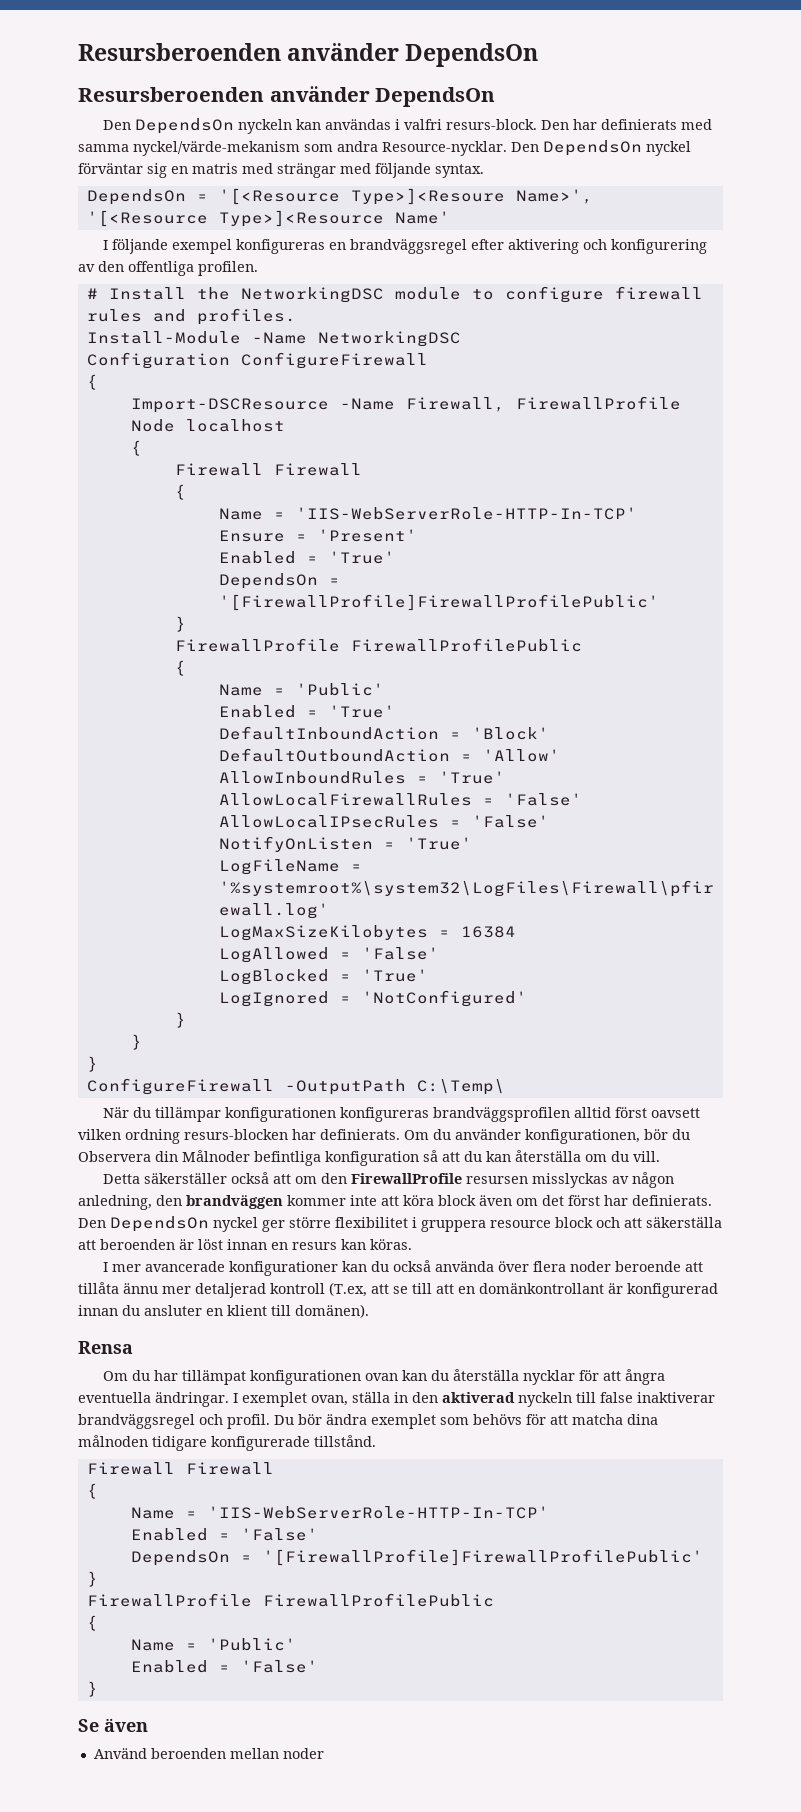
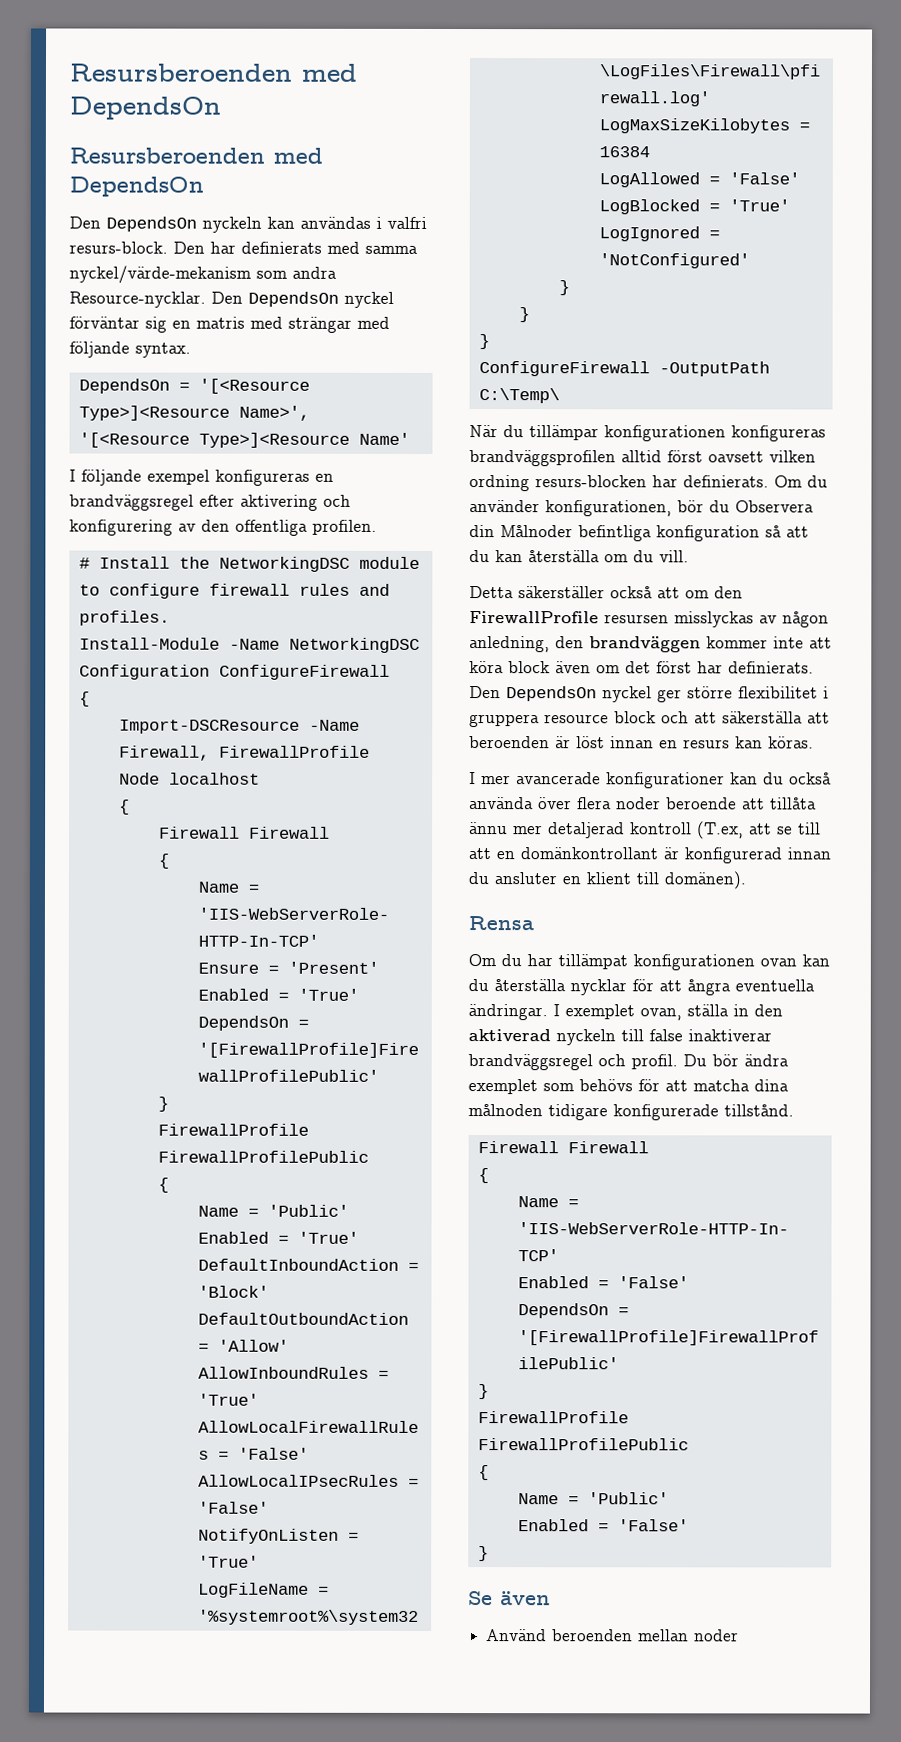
[78,43,400,61] Resursberoenden använder -> [69,63,357,82] Resursberoenden med
[269,86,370,102] använder -> [273,147,323,164] med
[350,188,505,205] Type>]<Resoure -> [78,405,230,421] Type>]<Resource

